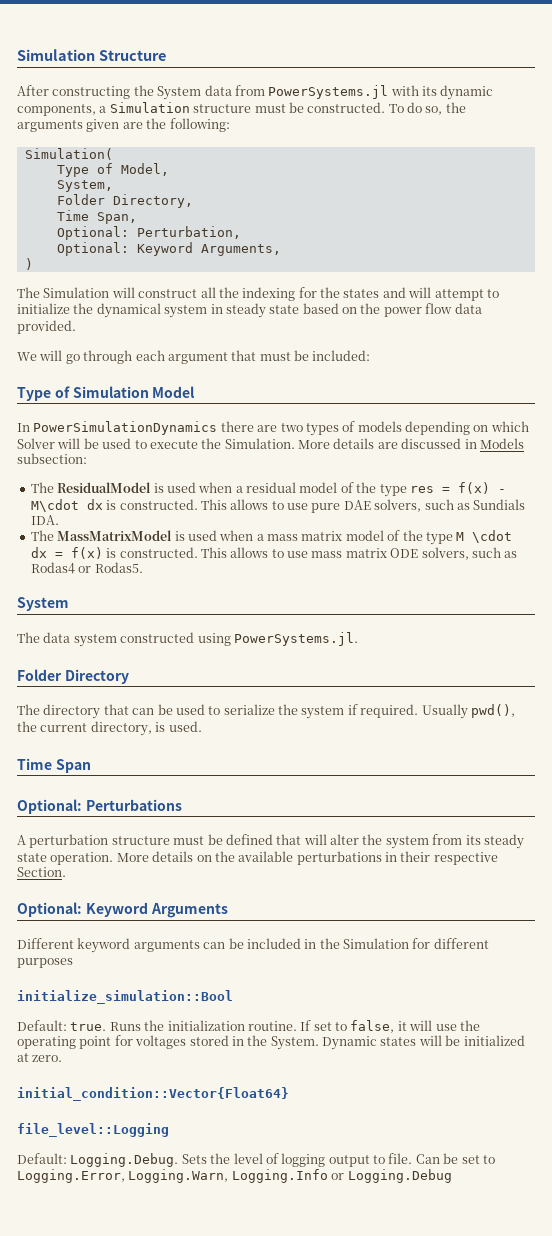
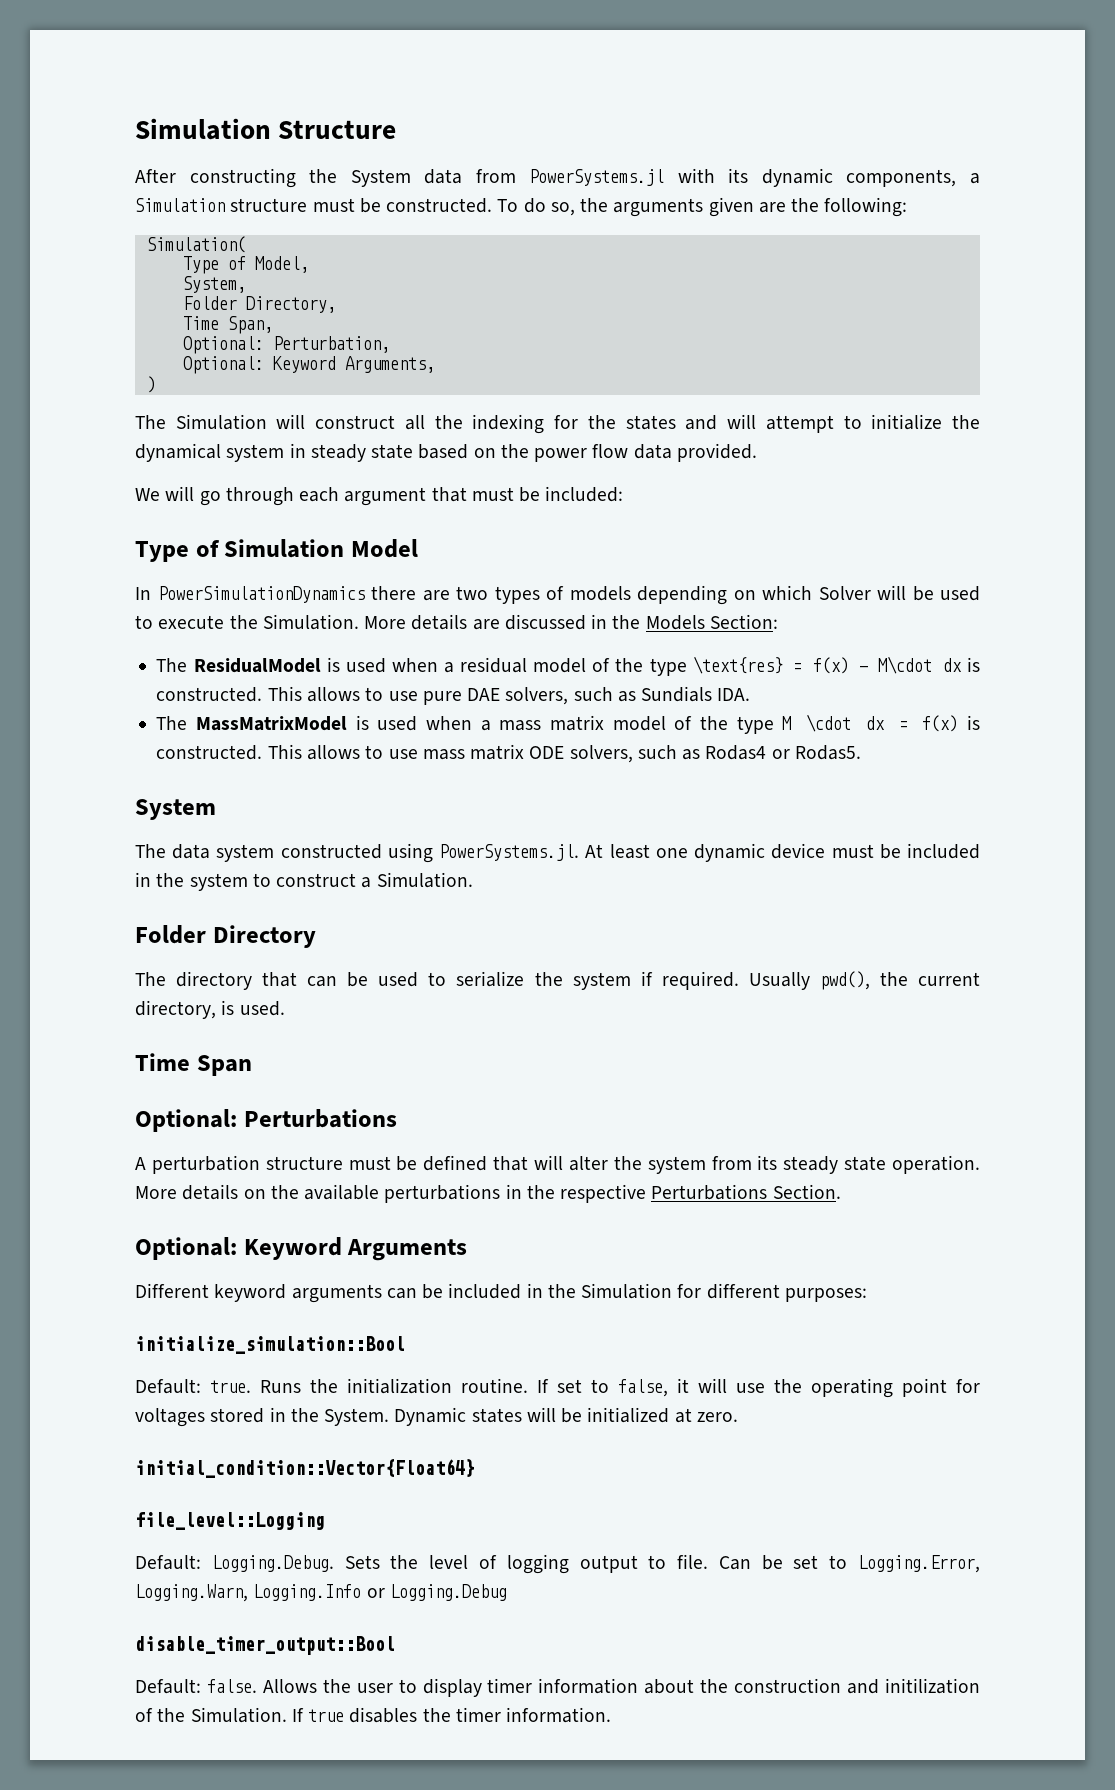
[479,438,524,449] [17,453,87,464] Models subsection: -> [612,614,778,630] the Models Section:
[409,486,434,493] res -> [692,656,783,674] \text{res}
(358, 639) none -> [585,843,981,862] [135,872,473,891] At least one dynamic device must be included in the system to construct a Simulation.
[400,851,498,865] their respective -> [526,1184,768,1203] the respective Perturbations
[17,958,73,968] purposes -> [784,1288,867,1302] purposes:
(452, 1176) none -> [135,1636,395,1655] [135,1678,980,1697] [135,1707,612,1723] // disable_timer_output::Bool // Default: false. Allows the user to display timer information about the construction and initilization of the Simulation. If true disables the timer information.

